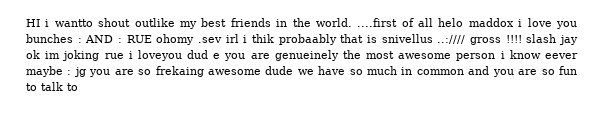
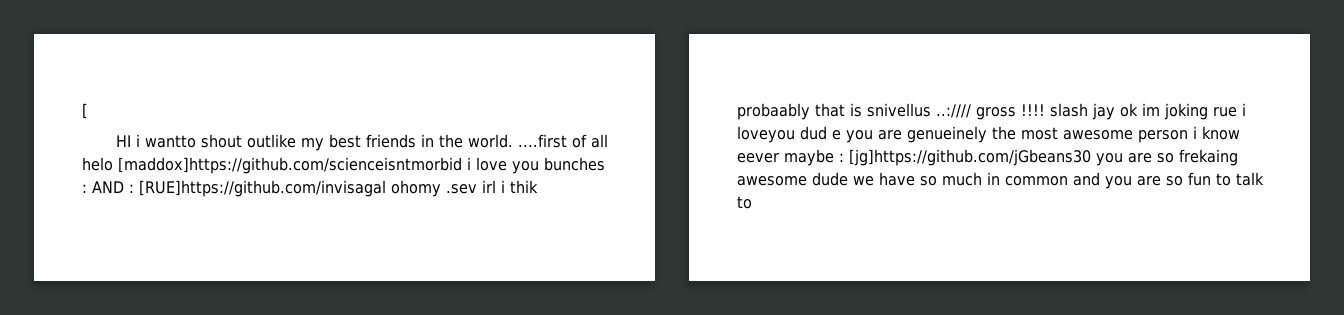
(26, 23) none -> [82,103,88,119] [ //
[468,18,514,27] maddox -> [118,157,462,174] [maddox]https://github.com/scienceisntmorbid
[126,35,152,43] RUE -> [139,180,386,197] [RUE]https://github.com/invisagal
[73,67,86,77] jg -> [849,149,1091,166] [jg]https://github.com/jGbeans30

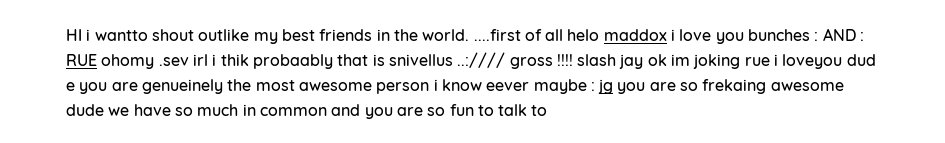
[82,103,88,119] [ // -> (66, 35) none
[118,157,462,174] [maddox]https://github.com/scienceisntmorbid -> [603,29,667,41] maddox
[139,180,386,197] [RUE]https://github.com/invisagal -> [66,54,97,66] RUE
[849,149,1091,166] [jg]https://github.com/jGbeans30 -> [598,79,614,94] jg

